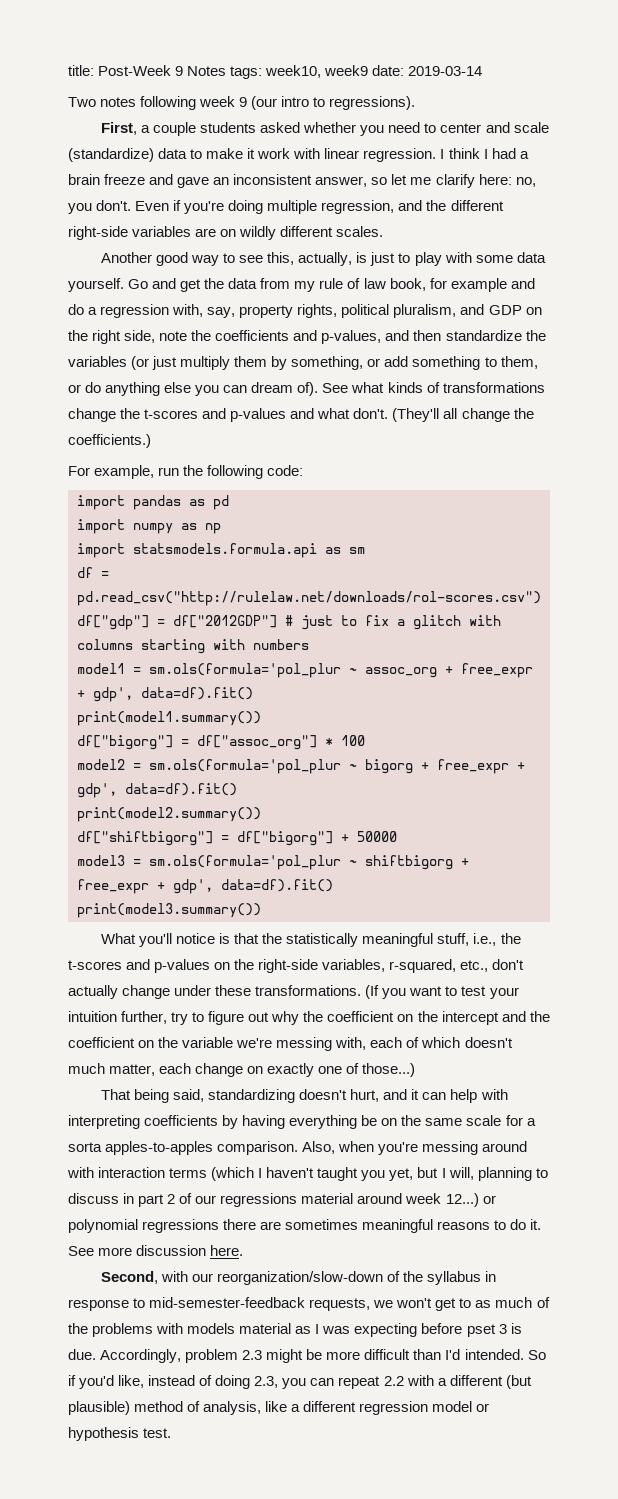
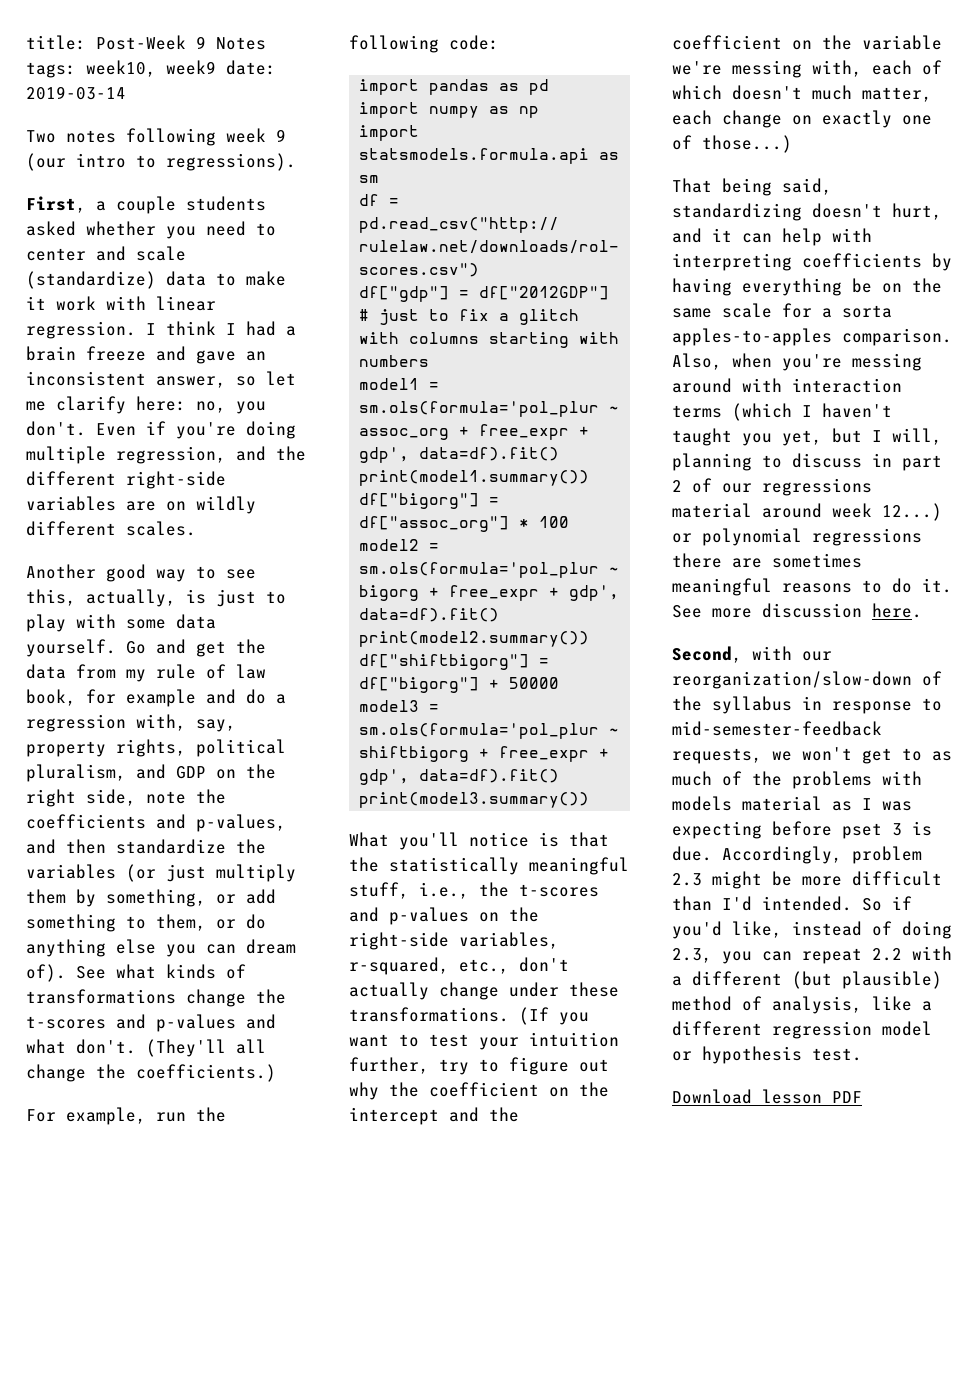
(172, 1433) none -> [672,1089,862,1104] // Download lesson PDF

